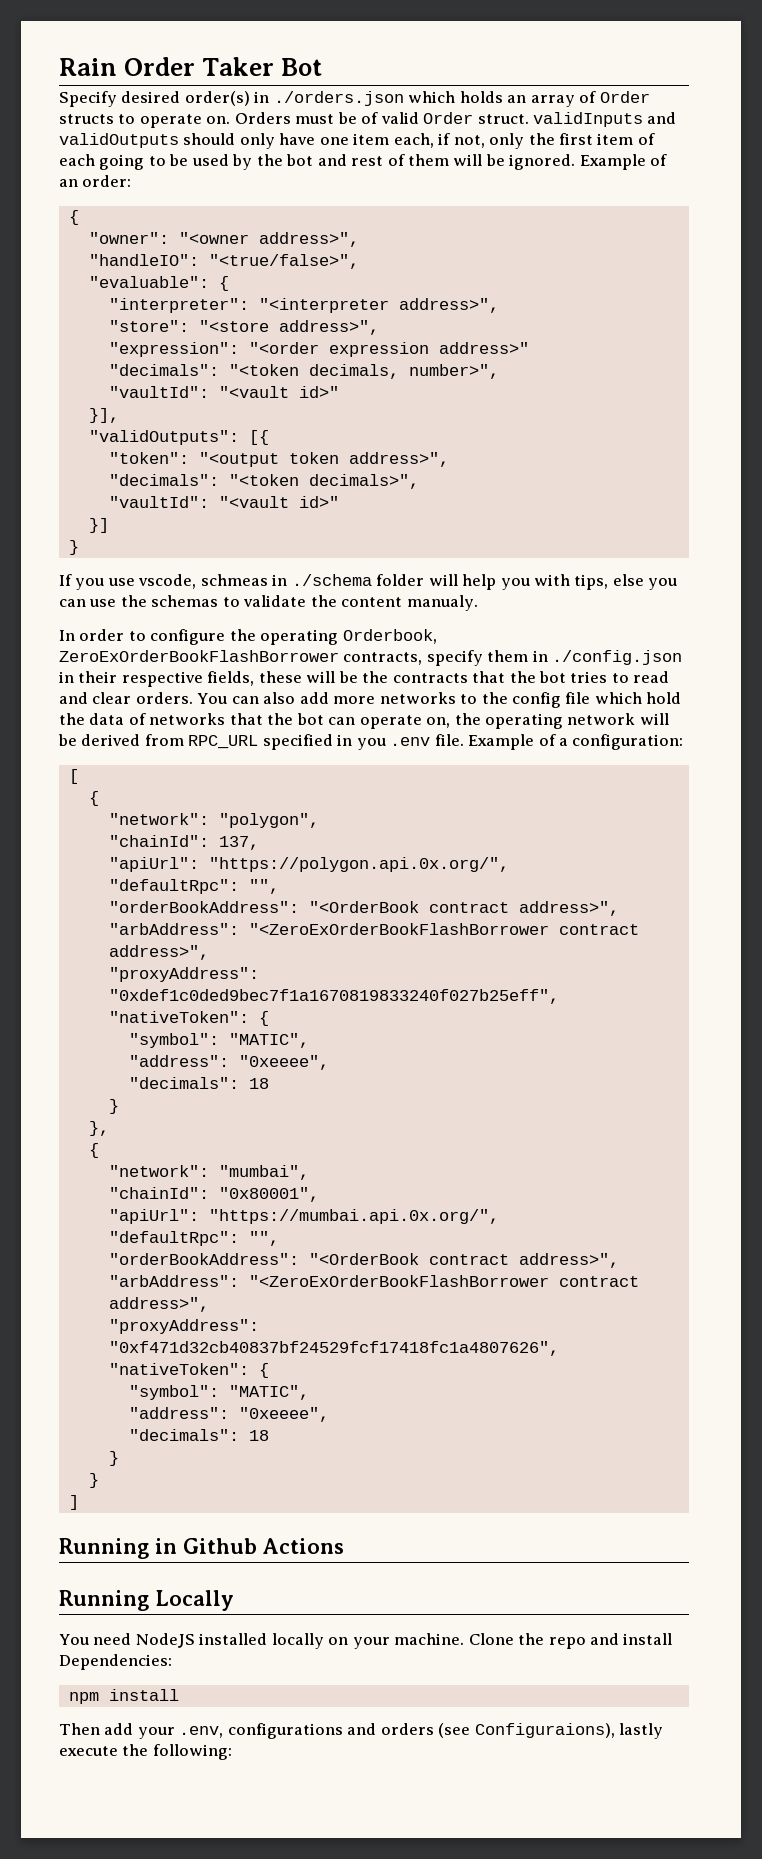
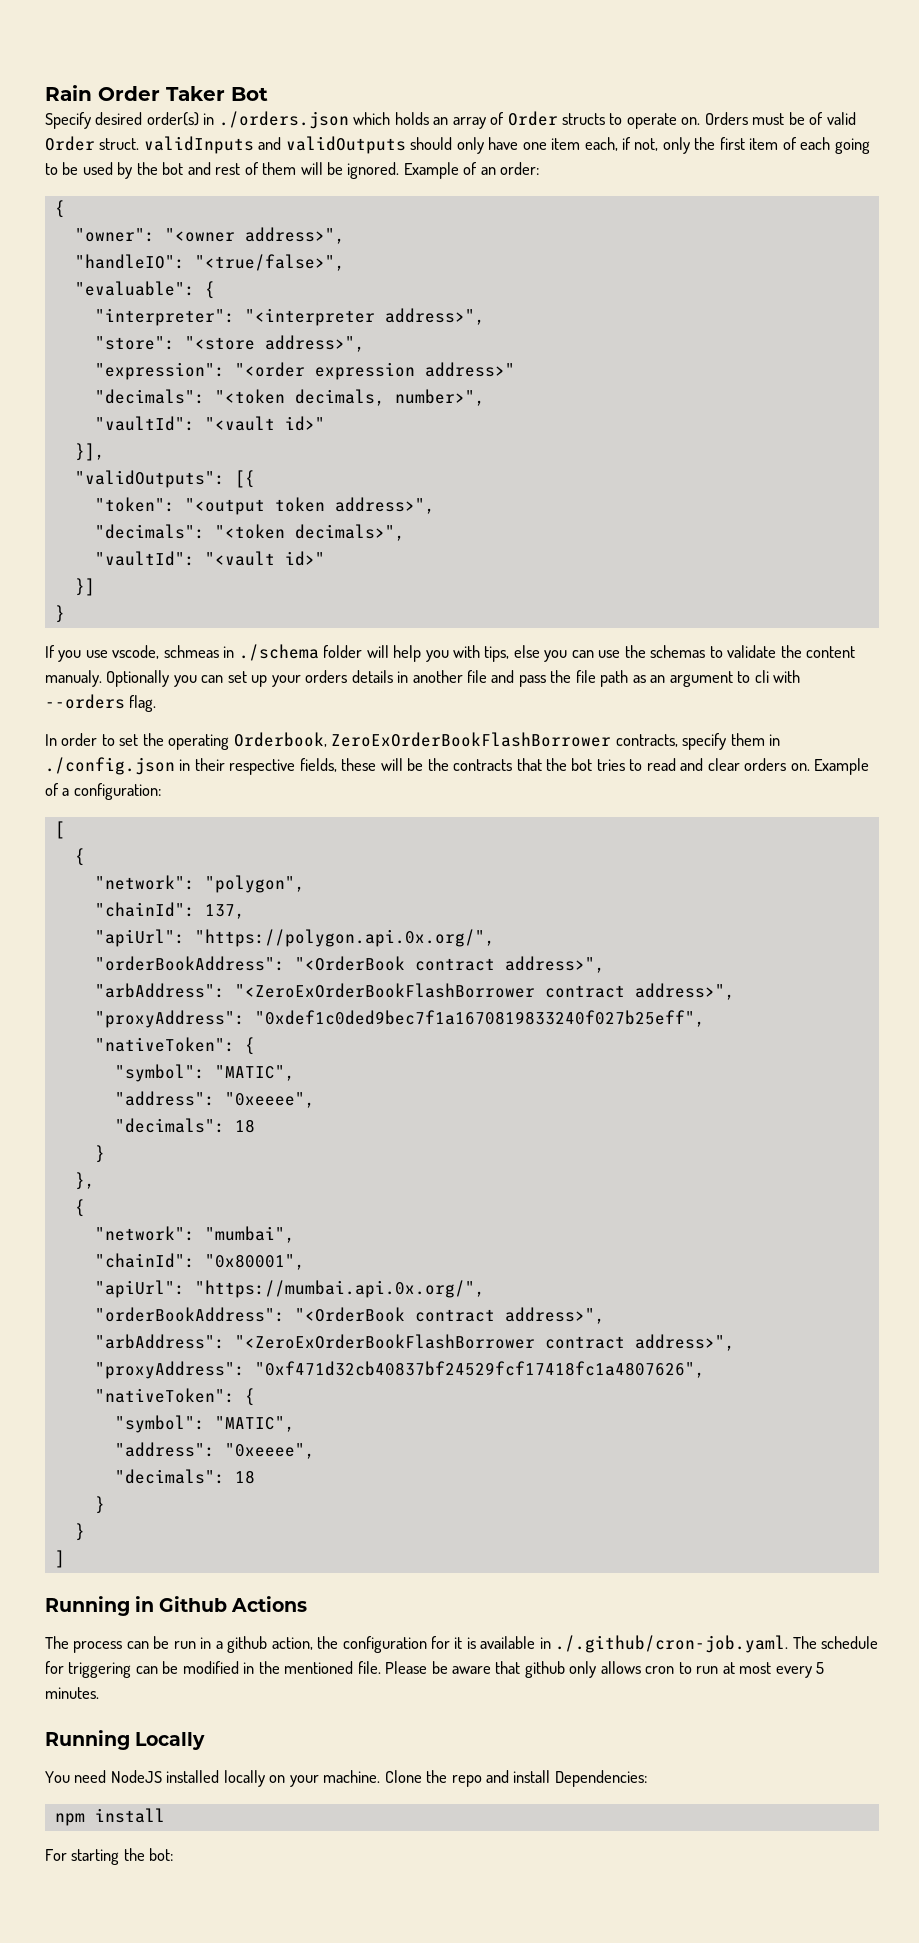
(478, 603) none -> [106,670,801,687] [45,694,157,712] Optionally you can set up your orders details in another file and pass the file path as an argument to cli with --orders flag.
[150,629,226,645] configure -> [119,734,139,746] set
[135,692,682,708] [59,713,669,729] [58,734,464,750] orders. You can also add more networks to the config file which hold the data of networks that the bot can operate on, the operating network will be derived from RPC_URL specified in you .env file. -> [744,758,810,771] orders on.
[108,879,279,894] // "defaultRpc": "", -> (495, 938) none
[108,1231,279,1246] // "defaultRpc": "", -> (485, 1289) none
(344, 1546) none -> [45,1635,879,1653] [45,1661,825,1678] [45,1687,99,1699] // The process can be run in a github action, the configuration for it is available in ./.github/cron-job.yaml. The schedule for triggering can be modified in the mentioned file. Please be aware that github only allows cron to run at most every 5 minutes.
[59,1723,664,1739] [59,1744,232,1760] Then add your .env, configurations and orders (see Configuraions), lastly execute the following: -> [45,1848,174,1865] For starting the bot:

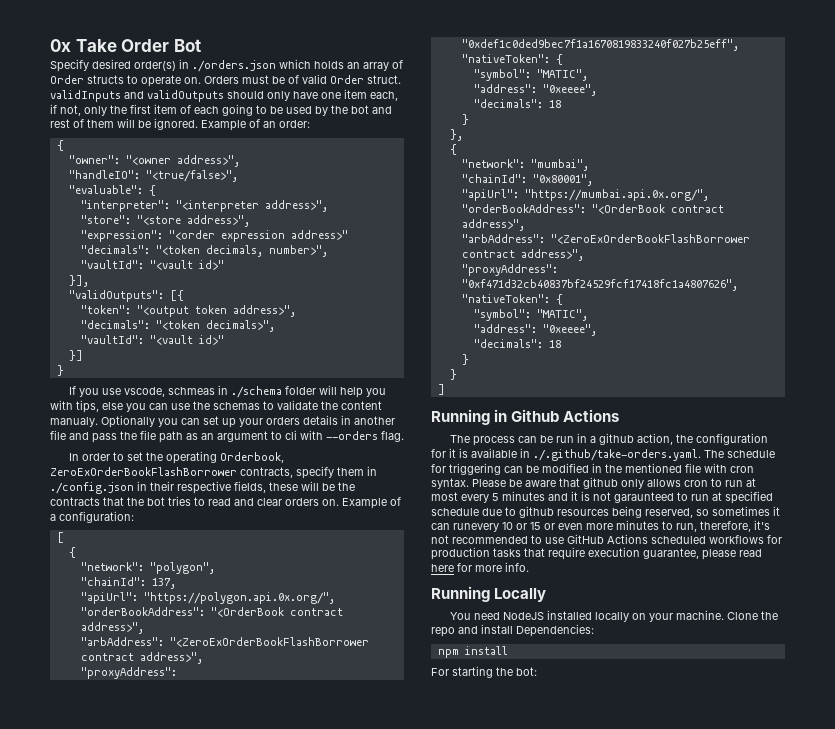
[45,85,225,101] Rain Order Taker -> [50,39,170,52] 0x Take Order
[555,1635,789,1653] ./.github/cron-job.yaml. -> [533,449,701,461] ./.github/take-orders.yaml.
[357,1661,381,1674] file. -> [685,463,754,473] [431,478,469,489] file with cron syntax.
[45,1687,99,1699] minutes. -> [502,491,773,504] [431,506,780,518] [431,520,770,532] [431,534,782,544] [431,547,762,560] [431,562,529,572] minutes and it is not garaunteed to run at specified schedule due to github resources being reserved, so sometimes it can runevery 10 or 15 or even more minutes to run, therefore, it's not recommended to use GitHub Actions scheduled workflows for production tasks that require execution guarantee, please read here for more info.

